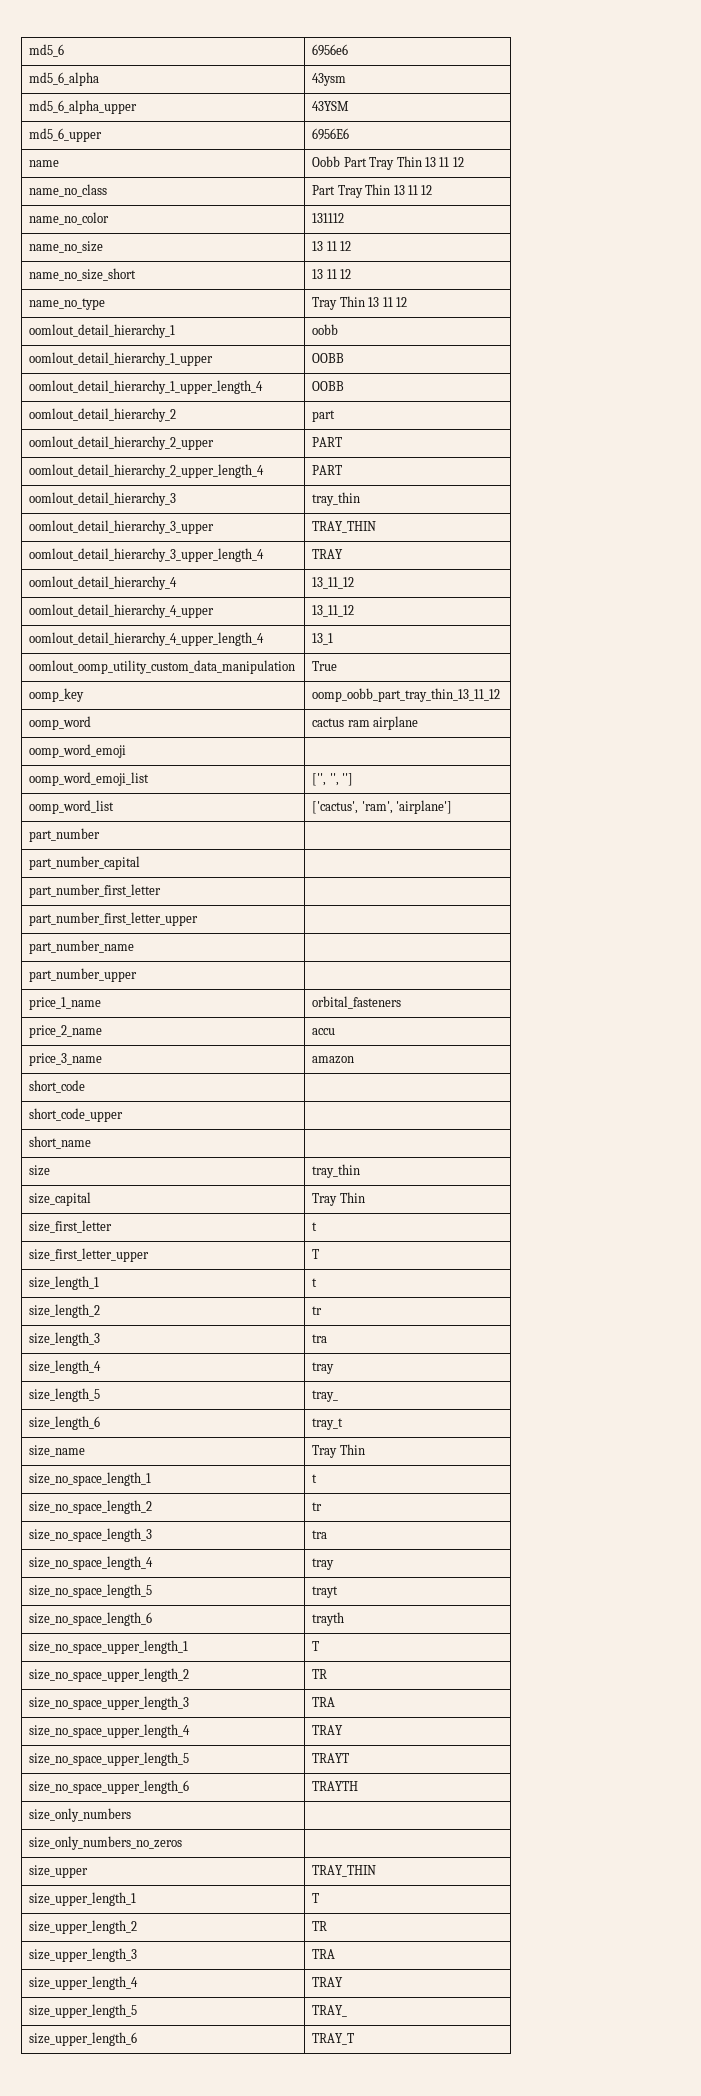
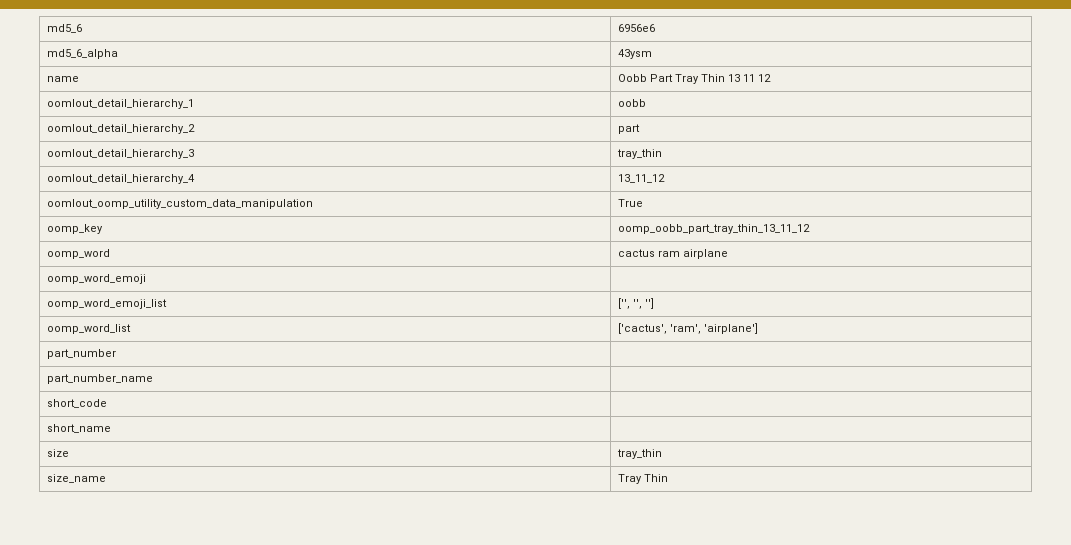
[29,100,138,114] [312,101,350,111] [29,128,103,142] [312,128,350,140] // md5_6_alpha_upper | 43YSM // md5_6_upper | 6956E6 -> (653, 54) none
[29,184,108,197] [312,184,433,198] [29,212,110,225] [312,213,345,223] [29,241,104,253] [312,241,352,251] [29,268,137,281] [312,269,352,279] [29,298,106,310] [312,296,407,310] [29,324,176,338] [312,324,339,335] [29,352,214,366] [312,353,345,363] [29,380,264,394] [312,381,345,391] [29,408,177,422] [312,410,336,422] [29,436,215,450] [312,437,343,447] [29,464,265,478] [312,465,343,475] [29,492,177,506] [312,492,361,506] [29,520,215,534] [312,521,377,533] [29,548,265,562] [312,549,344,559] [29,576,178,590] [312,577,355,589] [29,604,215,618] [312,605,355,617] [29,632,265,646] [312,633,334,645] name_no_class | Part Tray Thin 13 11 12 // name_no_color | 131112 // name_no_size | 13 11 12 // name_no_size_short | 13 11 12 // name_no_type | Tray Thin 13 11 12 // oomlout_detail_hierarchy_1 | oobb // oomlout_detail_hierarchy_1_upper | OOBB // oomlout_detail_hierarchy_1_upper_length_4 | OOBB // oomlout_detail_hierarchy_2 | part // oomlout_detail_hierarchy_2_upper | PART // oomlout_detail_hierarchy_2_upper_length_4 | PART // oomlout_detail_hierarchy_3 | tray_thin // oomlout_detail_hierarchy_3_upper | TRAY_THIN // oomlout_detail_hierarchy_3_upper_length_4 | TRAY // oomlout_detail_hierarchy_4 | 13_11_12 // oomlout_detail_hierarchy_4_upper | 13_11_12 // oomlout_detail_hierarchy_4_upper_length_4 | 13_1 -> [47,99,195,109] [618,99,647,107] [47,124,196,134] [618,124,641,134] [47,149,195,159] [617,149,663,159] [47,174,196,184] [618,174,666,183] oomlout_detail_hierarchy_1 | oobb // oomlout_detail_hierarchy_2 | part // oomlout_detail_hierarchy_3 | tray_thin // oomlout_detail_hierarchy_4 | 13_11_12
[29,856,141,870] [29,884,162,898] [29,912,199,926] [29,940,135,954] [29,968,138,982] [29,997,102,1010] [312,996,402,1009] [29,1025,103,1038] [312,1028,336,1035] [29,1053,103,1066] [312,1056,355,1064] part_number_capital | // part_number_first_letter | // part_number_first_letter_upper | // part_number_name | // part_number_upper | // price_1_name | orbital_fasteners // price_2_name | accu // price_3_name | amazon -> [47,374,154,384] part_number_name |
[29,1108,124,1122] // short_code_upper | -> (108, 403) none
[29,1192,92,1206] [312,1192,365,1206] [29,1220,113,1233] [312,1222,318,1231] [29,1248,150,1262] [312,1249,320,1259] [29,1276,100,1290] [312,1278,318,1287] [29,1304,101,1318] [312,1306,323,1315] [29,1332,101,1346] [312,1334,328,1343] [29,1360,102,1374] [312,1362,335,1374] [29,1388,101,1402] [312,1390,339,1402] [29,1416,101,1430] [312,1418,344,1430] [29,1445,86,1457] [312,1444,365,1458] [29,1472,152,1486] [312,1474,318,1483] [29,1500,153,1514] [312,1502,323,1511] [29,1528,153,1542] [312,1530,328,1539] [29,1556,154,1570] [312,1558,335,1570] [29,1584,153,1598] [312,1586,339,1598] [29,1612,153,1626] [312,1612,345,1626] [29,1640,189,1654] [312,1641,320,1651] [29,1668,190,1682] [312,1669,328,1679] [29,1696,190,1710] [312,1697,336,1707] [29,1724,191,1738] [312,1725,344,1735] [29,1752,190,1766] [312,1753,350,1763] [29,1780,190,1794] [312,1781,359,1791] [29,1808,132,1822] [29,1836,183,1850] [29,1865,89,1878] [312,1865,377,1877] [29,1892,137,1906] [312,1893,320,1903] [29,1920,138,1934] [312,1921,328,1931] [29,1948,138,1962] [312,1949,336,1959] [29,1976,139,1990] [312,1977,344,1987] [29,2004,138,2018] [312,2005,348,2017] [29,2032,138,2046] [312,2033,355,2045] size_capital | Tray Thin // size_first_letter | t // size_first_letter_upper | T // size_length_1 | t // size_length_2 | tr // size_length_3 | tra // size_length_4 | tray // size_length_5 | tray_ // size_length_6 | tray_t // size_name | Tray Thin // size_no_space_length_1 | t // size_no_space_length_2 | tr // size_no_space_length_3 | tra // size_no_space_length_4 | tray // size_no_space_length_5 | trayt // size_no_space_length_6 | trayth // size_no_space_upper_length_1 | T // size_no_space_upper_length_2 | TR // size_no_space_upper_length_3 | TRA // size_no_space_upper_length_4 | TRAY // size_no_space_upper_length_5 | TRAYT // size_no_space_upper_length_6 | TRAYTH // size_only_numbers | // size_only_numbers_no_zeros | // size_upper | TRAY_THIN // size_upper_length_1 | T // size_upper_length_2 | TR // size_upper_length_3 | TRA // size_upper_length_4 | TRAY // size_upper_length_5 | TRAY_ // size_upper_length_6 | TRAY_T -> [47,474,107,483] [618,474,669,484] size_name | Tray Thin

